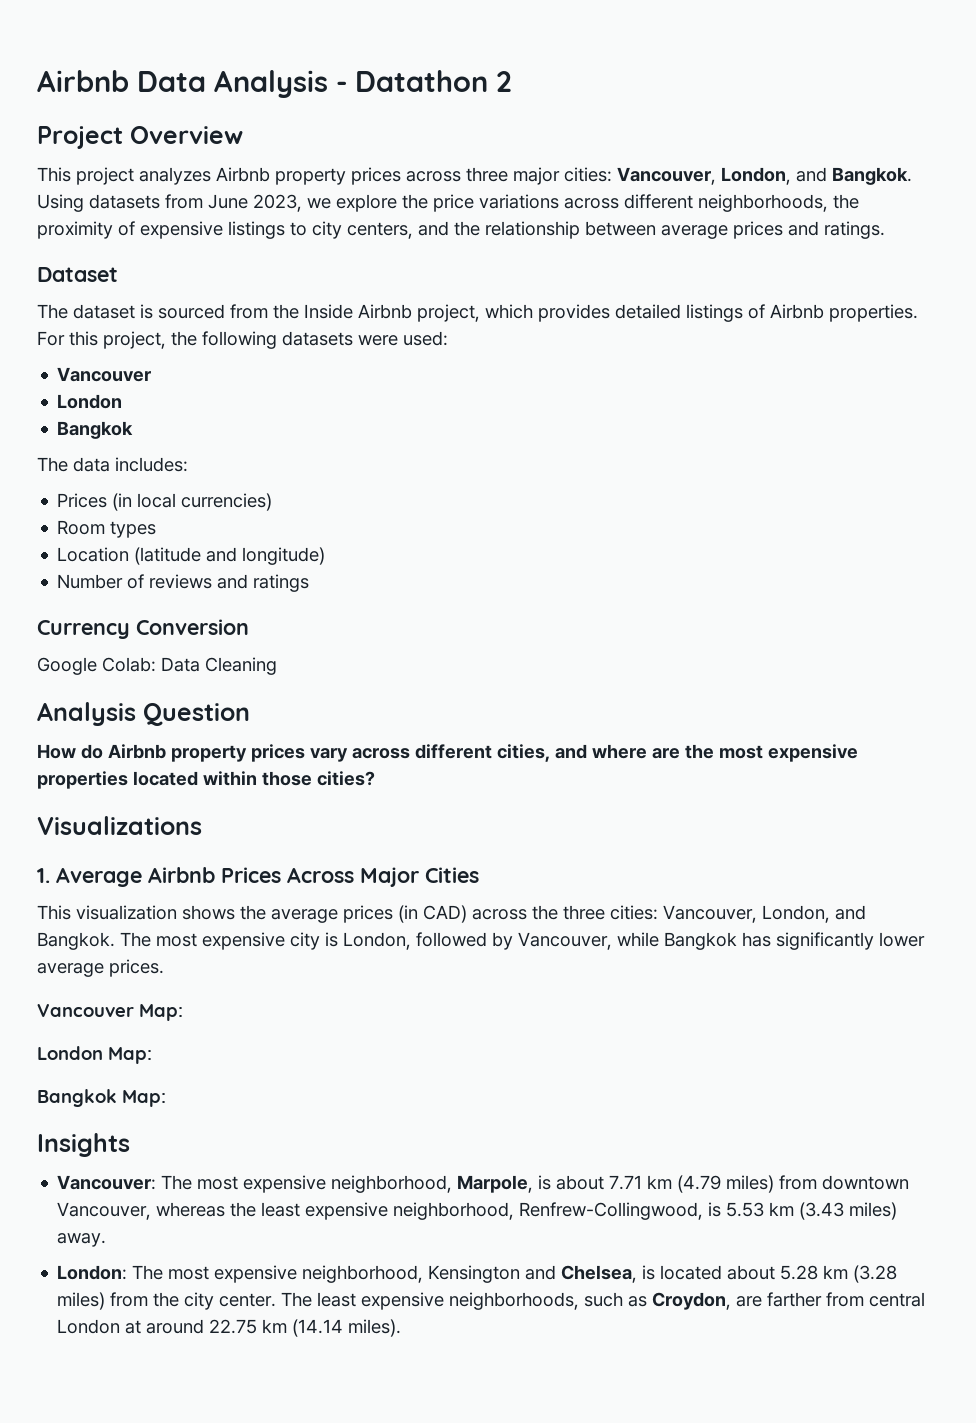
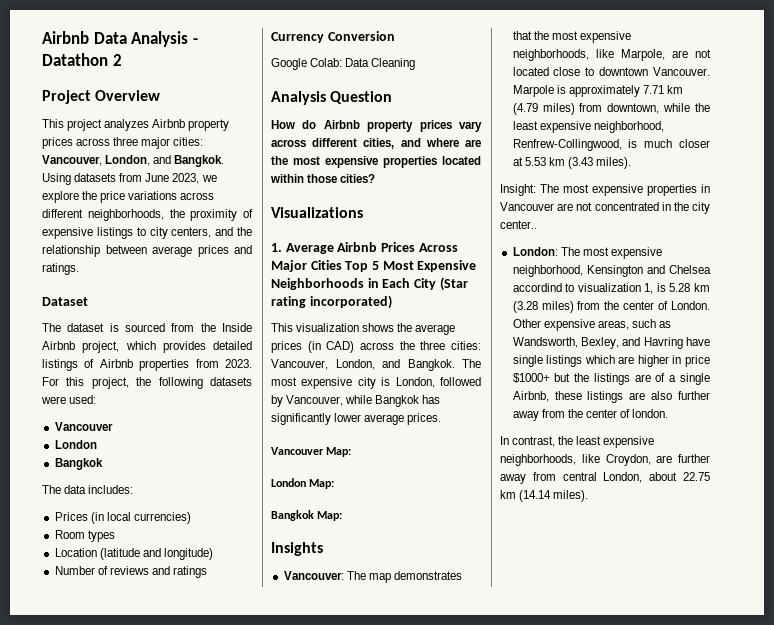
[829,304,918,322] properties. -> [139,359,252,371] properties from 2023.
(479, 875) none -> [345,260,477,272] [271,277,468,291] [271,295,392,309] Top 5 Most Expensive Neighborhoods in Each City (Star rating incorporated)
[197,1175,605,1193] most expensive neighborhood, Marpole, is about -> [368,571,462,583] [512,31,631,43] [512,49,711,61] [512,67,710,76] [512,85,640,97] map demonstrates that the most expensive neighborhoods, like Marpole, are not located close to downtown Vancouver. Marpole is approximately
[822,1175,910,1190] [57,1202,226,1220] downtown Vancouver, whereas -> [607,103,691,114] downtown, while
[726,1202,898,1220] [57,1233,107,1247] 5.53 km (3.43 miles) away. -> [644,139,710,148] [512,157,632,169] [500,184,710,196] [500,202,710,214] [500,220,537,229] much closer at 5.53 km (3.43 miles). // Insight: The most expensive properties in Vancouver are not concentrated in the city center..
[561,1265,776,1283] Chelsea, is located about -> [669,265,711,274] [512,283,666,294] Chelsea accordind to visualization 1, is
[184,1292,926,1310] [57,1319,205,1334] city center. The least expensive neighborhoods, such as Croydon, are farther from central London at around -> [623,301,710,310] [512,319,672,331] [512,337,710,349] [512,355,710,367] [512,373,710,385] [512,391,710,403] [512,409,669,421] [500,436,655,448] [500,454,710,466] [500,472,678,484] center of London. Other expensive areas, such as Wandsworth, Bexley, and Havring have single listings which are higher in price $1000+ but the listings are of a single Airbnb, these listings are also further away from the center of london. // In contrast, the least expensive neighborhoods, like Croydon, are further away from central London, about

